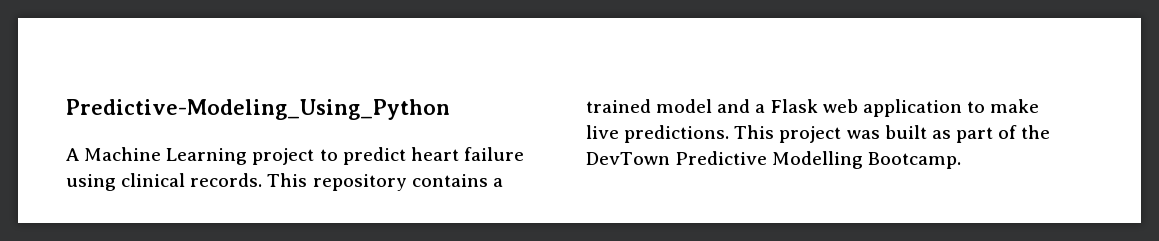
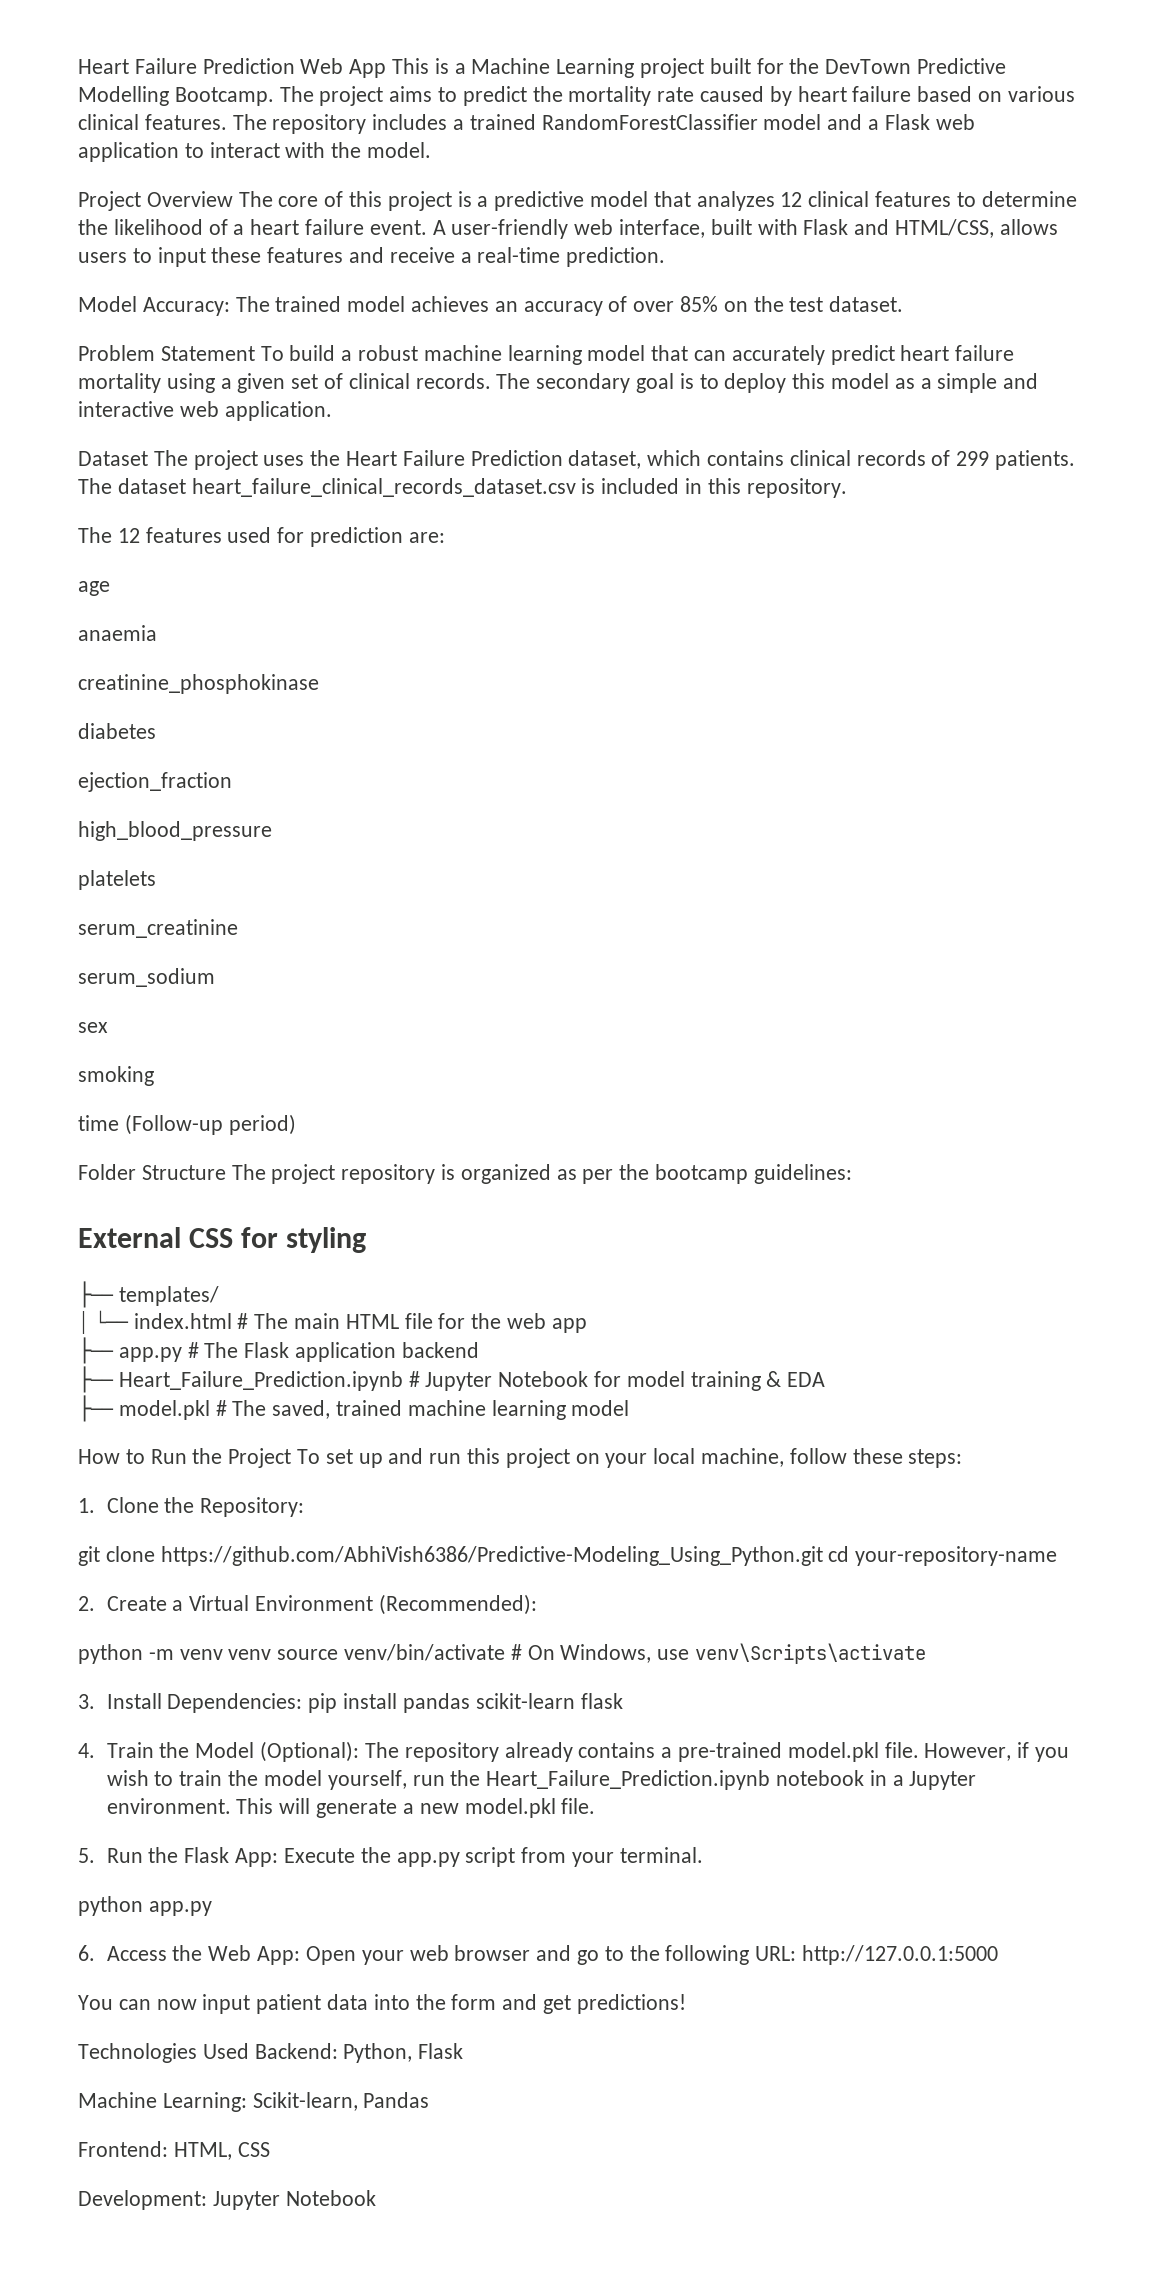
[66,99,450,120] [66,147,524,165] [66,173,488,191] Predictive-Modeling_Using_Python // A Machine Learning project to predict heart failure using clinical records. This repository contains -> [78,58,1007,78] [78,86,1075,106] [78,114,448,134] Heart Failure Prediction Web App This is a Machine Learning project built for the DevTown Predictive Modelling Bootcamp. The project aims to predict the mortality rate caused by heart failure based on various clinical features. The repository includes
(651, 106) none -> [541,114,758,130] RandomForestClassifier
[990,99,1040,113] [586,125,1051,143] [586,151,962,169] make live predictions. This project was built as part of the DevTown Predictive Modelling Bootcamp. -> [209,142,432,158] [78,191,1077,211] [78,219,1058,239] [78,247,666,267] [78,296,904,316] [78,345,1015,365] [78,373,1039,393] [78,401,332,421] [78,450,1076,470] [78,478,847,498] [78,527,445,547] [78,581,110,596] [78,625,157,641] [78,674,319,694] [78,723,156,739] [78,772,232,792] [78,821,272,841] [78,870,156,890] [78,919,238,938] [78,968,215,987] [78,1022,108,1033] [78,1066,154,1086] [78,1114,296,1135] [78,1164,852,1184] [78,1227,367,1253] [78,1281,219,1308] [78,1310,587,1334] [78,1337,479,1364] [78,1366,826,1393] [78,1395,630,1422] [78,1448,963,1468] [78,1497,305,1517] [78,1546,1058,1566] [78,1594,537,1615] [78,1643,927,1664] [78,1693,623,1713] [78,1741,1069,1762] [106,1770,977,1790] [106,1798,596,1818] [78,1847,703,1867] [78,1896,212,1916] [78,1945,998,1965] [78,1994,686,2014] [78,2043,464,2063] [78,2092,430,2112] [78,2141,270,2160] [78,2190,376,2210] interact with the model. // Project Overview The core of this project is a predictive model that analyzes 12 clinical features to determine the likelihood of a heart failure event. A user-friendly web interface, built with Flask and HTML/CSS, allows users to input these features and receive a real-time prediction. // Model Accuracy: The trained model achieves an accuracy of over 85% on the test dataset. // Problem Statement To build a robust machine learning model that can accurately predict heart failure mortality using a given set of clinical records. The secondary goal is to deploy this model as a simple and interactive web application. // Dataset The project uses the Heart Failure Prediction dataset, which contains clinical records of 299 patients. The dataset heart_failure_clinical_records_dataset.csv is included in this repository. // The 12 features used for prediction are: // age // anaemia // creatinine_phosphokinase // diabetes // ejection_fraction // high_blood_pressure // platelets // serum_creatinine // serum_sodium // sex // smoking // time (Follow-up period) // Folder Structure The project repository is organized as per the bootcamp guidelines: // External CSS for styling // ├── templates/ // │ └── index.html # The main HTML file for the web app // ├── app.py # The Flask application backend // ├── Heart_Failure_Prediction.ipynb # Jupyter Notebook for model training & EDA // ├── model.pkl # The saved, trained machine learning model // How to Run the Project To set up and run this project on your local machine, follow these steps: // 1. Clone the Repository: // git clone https://github.com/AbhiVish6386/Predictive-Modeling_Using_Python.git cd your-repository-name // 2. Create a Virtual Environment (Recommended): // python -m venv venv source venv/bin/activate # On Windows, use venv\Scripts\activate // 3. Install Dependencies: pip install pandas scikit-learn flask // 4. Train the Model (Optional): The repository already contains a pre-trained model.pkl file. However, if you wish to train the model yourself, run the Heart_Failure_Prediction.ipynb notebook in a Jupyter environment. This will generate a new model.pkl file. // 5. Run the Flask App: Execute the app.py script from your terminal. // python app.py // 6. Access the Web App: Open your web browser and go to the following URL: http://127.0.0.1:5000 // You can now input patient data into the form and get predictions! // Technologies Used Backend: Python, Flask // Machine Learning: Scikit-learn, Pandas // Frontend: HTML, CSS // Development: Jupyter Notebook

